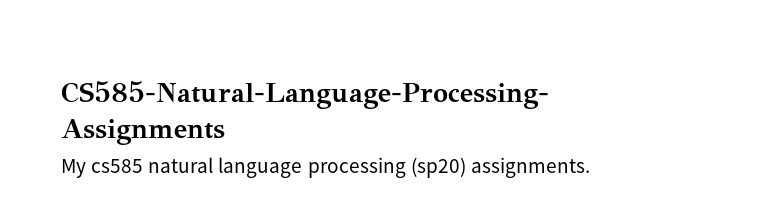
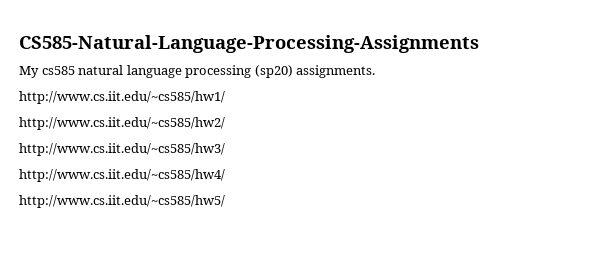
(590, 167) none -> [19,91,225,104] [19,117,225,130] [19,143,225,156] [19,169,225,182] [19,195,225,208] // http://www.cs.iit.edu/~cs585/hw1/ // http://www.cs.iit.edu/~cs585/hw2/ // http://www.cs.iit.edu/~cs585/hw3/ // http://www.cs.iit.edu/~cs585/hw4/ // http://www.cs.iit.edu/~cs585/hw5/

